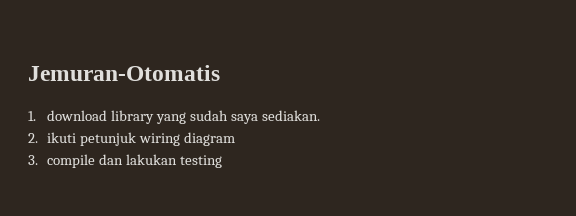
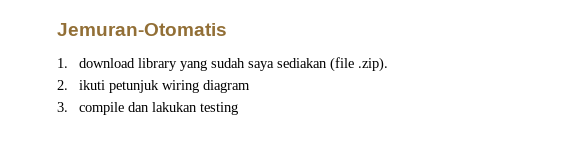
[262,110,321,121] sediakan. -> [277,57,389,72] sediakan (file .zip).

